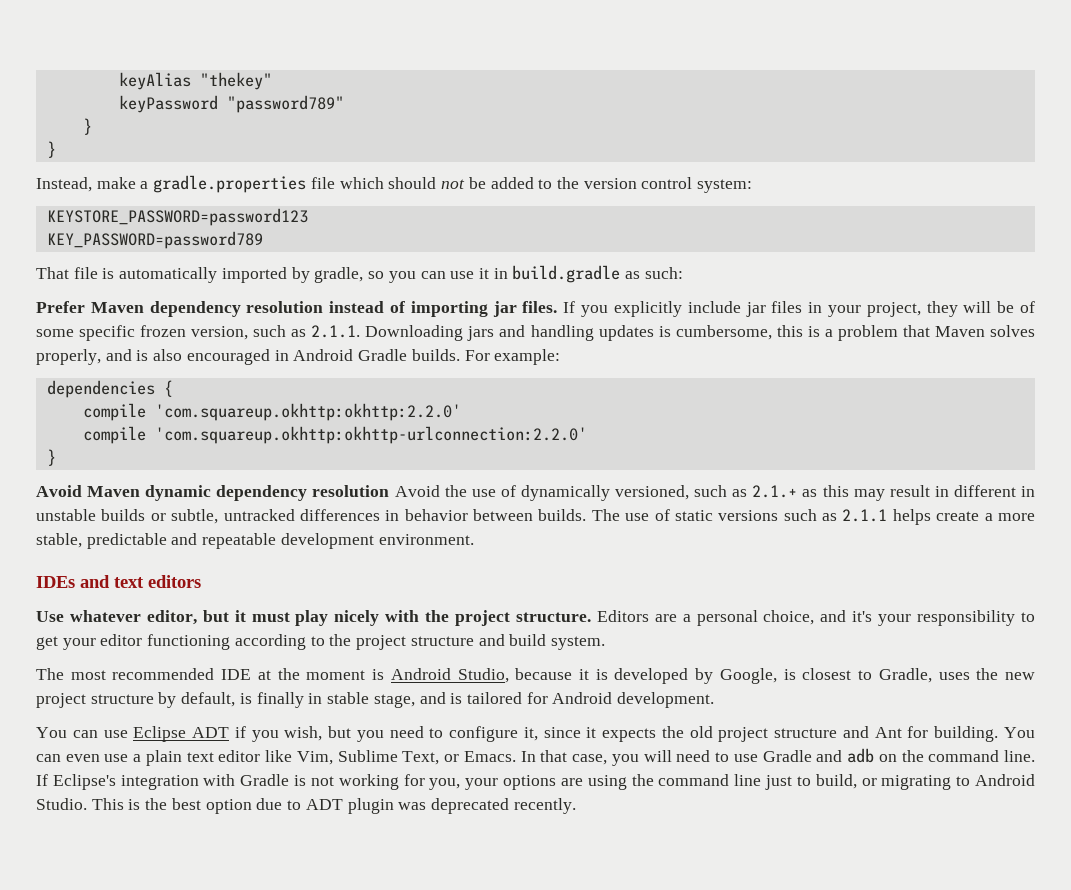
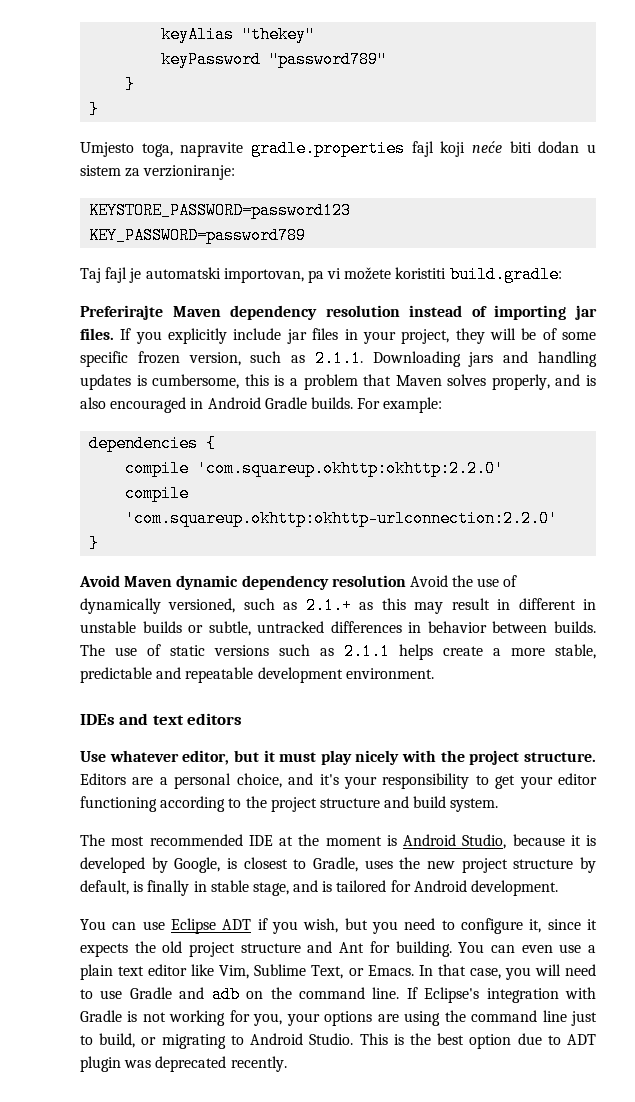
[36,175,753,193] [46,208,308,226] [46,231,263,249] [36,265,683,283] [36,301,85,313] Instead, make a gradle.properties file which should not be added to the version control system: // KEYSTORE_PASSWORD=password123 // KEY_PASSWORD=password789 // That file is automatically imported by gradle, so you can use it in build.gradle as such: // Prefer -> [80,140,597,157] [80,165,236,180] [89,202,352,219] [89,227,307,244] [80,266,562,283] [80,305,163,320] Umjesto toga, napravite gradle.properties fajl koji neće biti dodan u sistem za verzioniranje: // KEYSTORE_PASSWORD=password123 // KEY_PASSWORD=password789 // Taj fajl je automatski importovan, pa vi možete koristiti build.gradle: // Preferirajte

